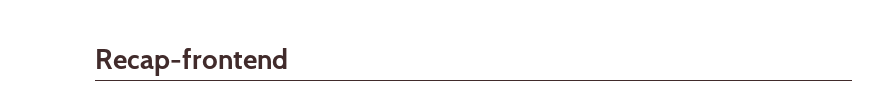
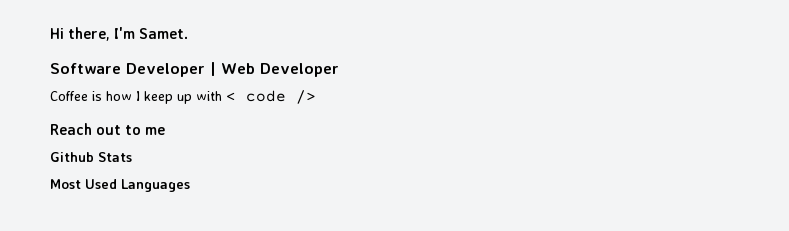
[95,48,288,76] Recap-frontend -> [50,27,189,41] [50,62,339,77] [50,90,316,104] [50,123,166,135] [50,152,132,162] [50,179,190,192] Hi there, I'm Samet. // Software Developer | Web Developer // Coffee is how I keep up with < code /> // Reach out to me // Github Stats // Most Used Languages

